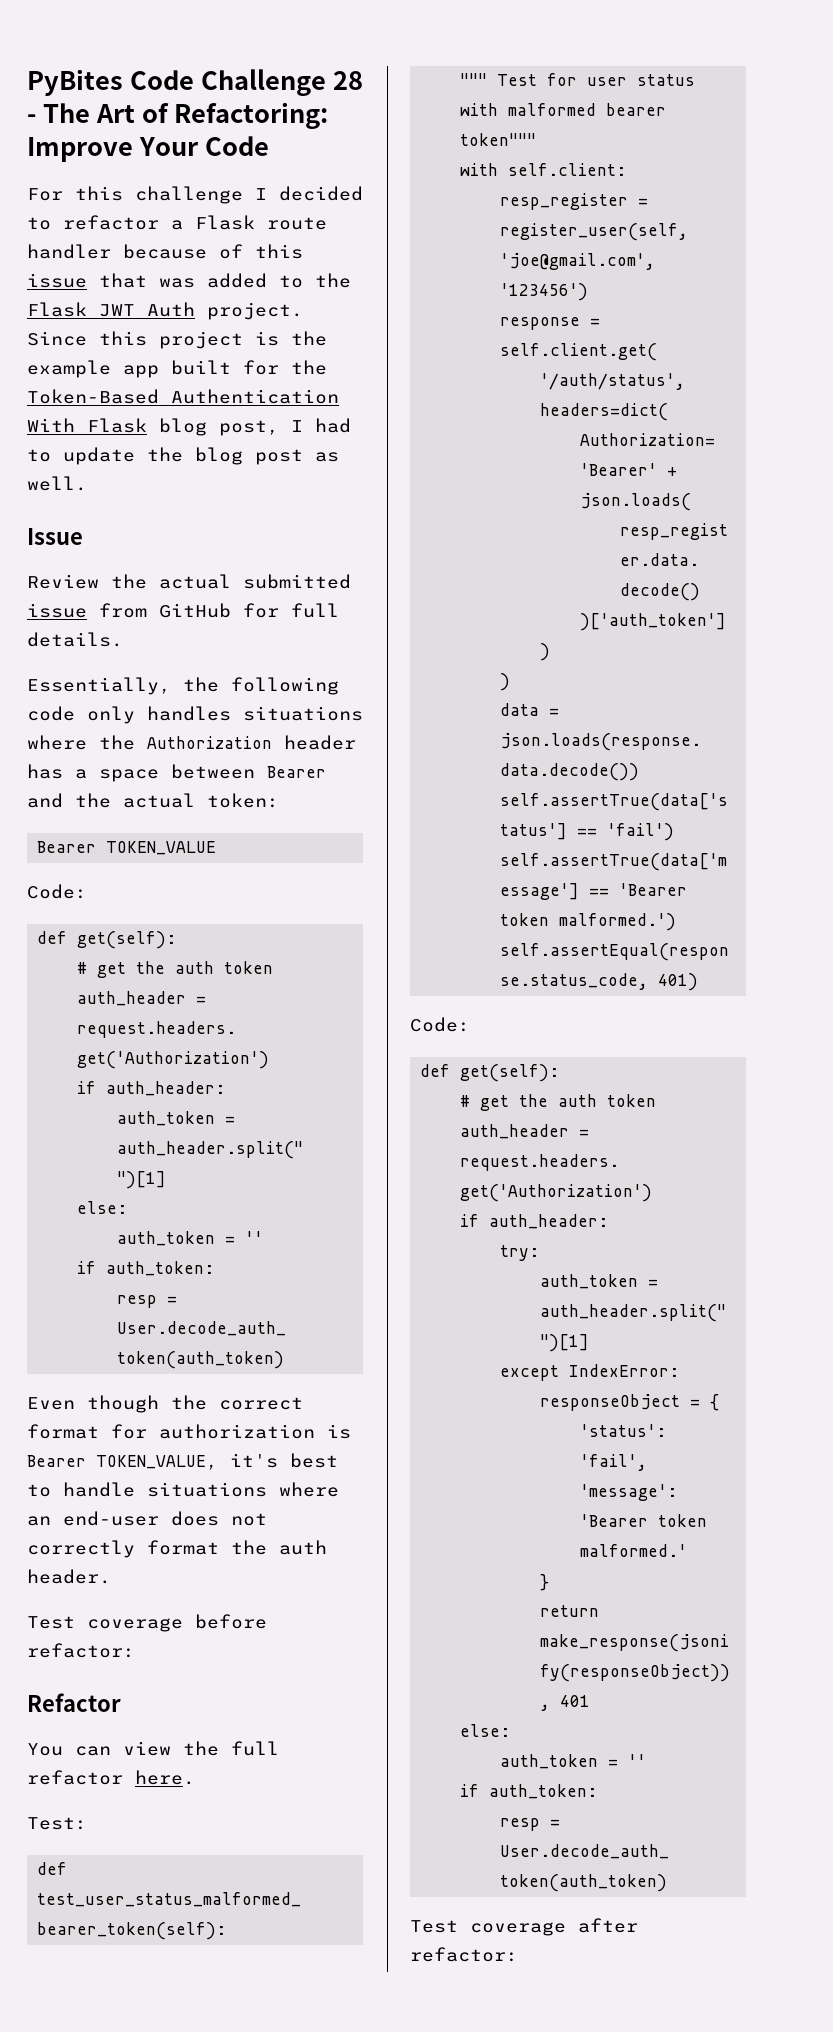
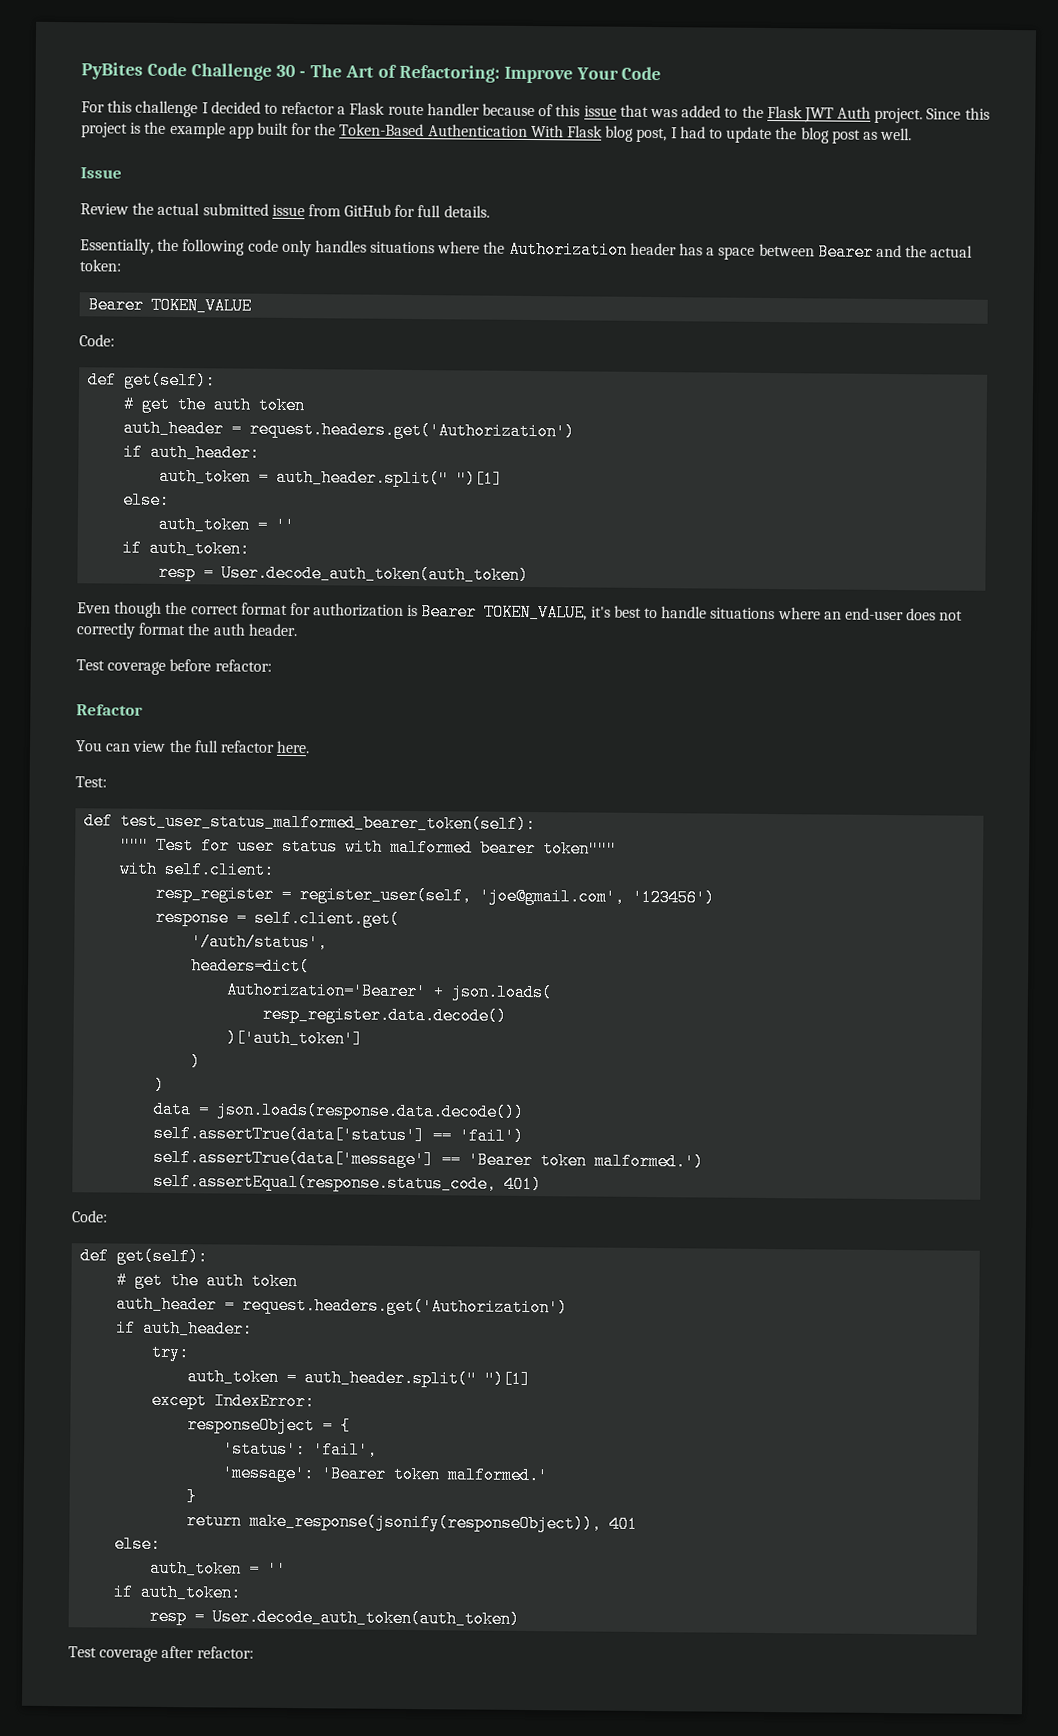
[332,71,363,90] 28 -> [275,64,296,78] 30

